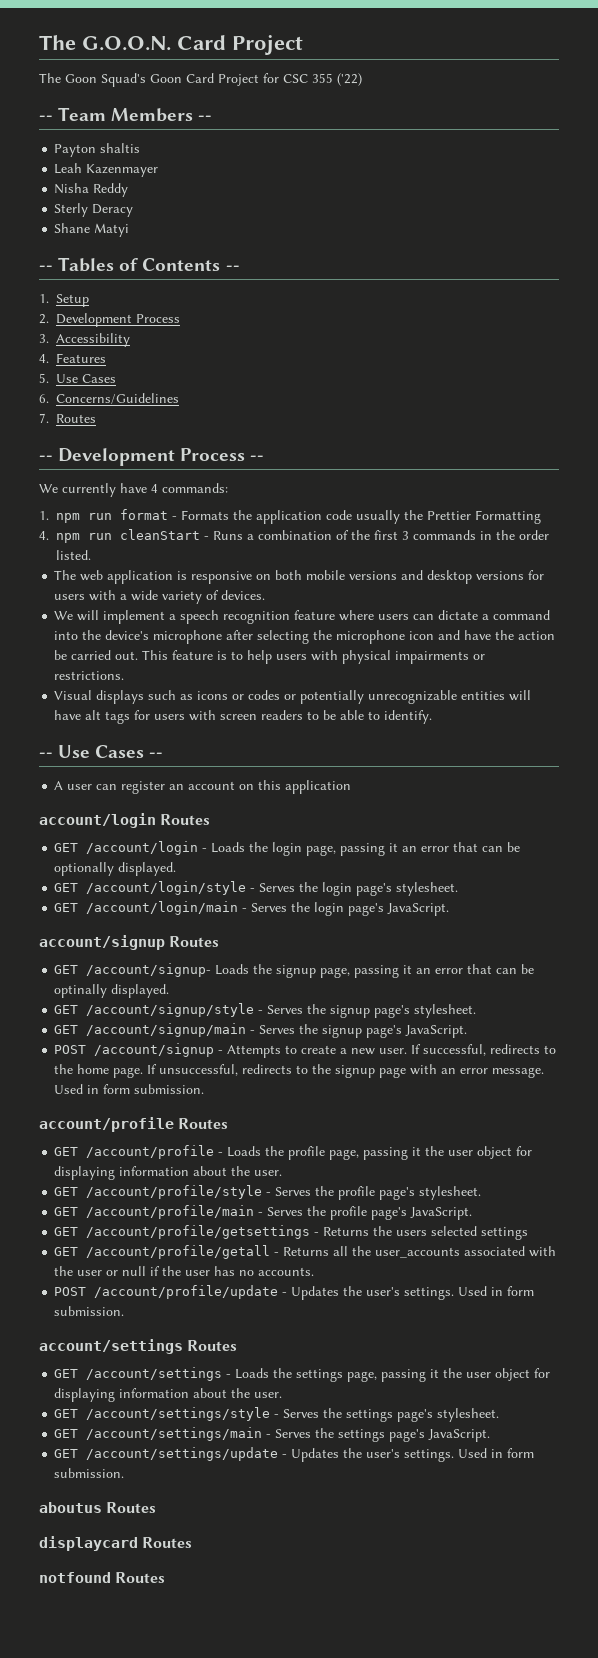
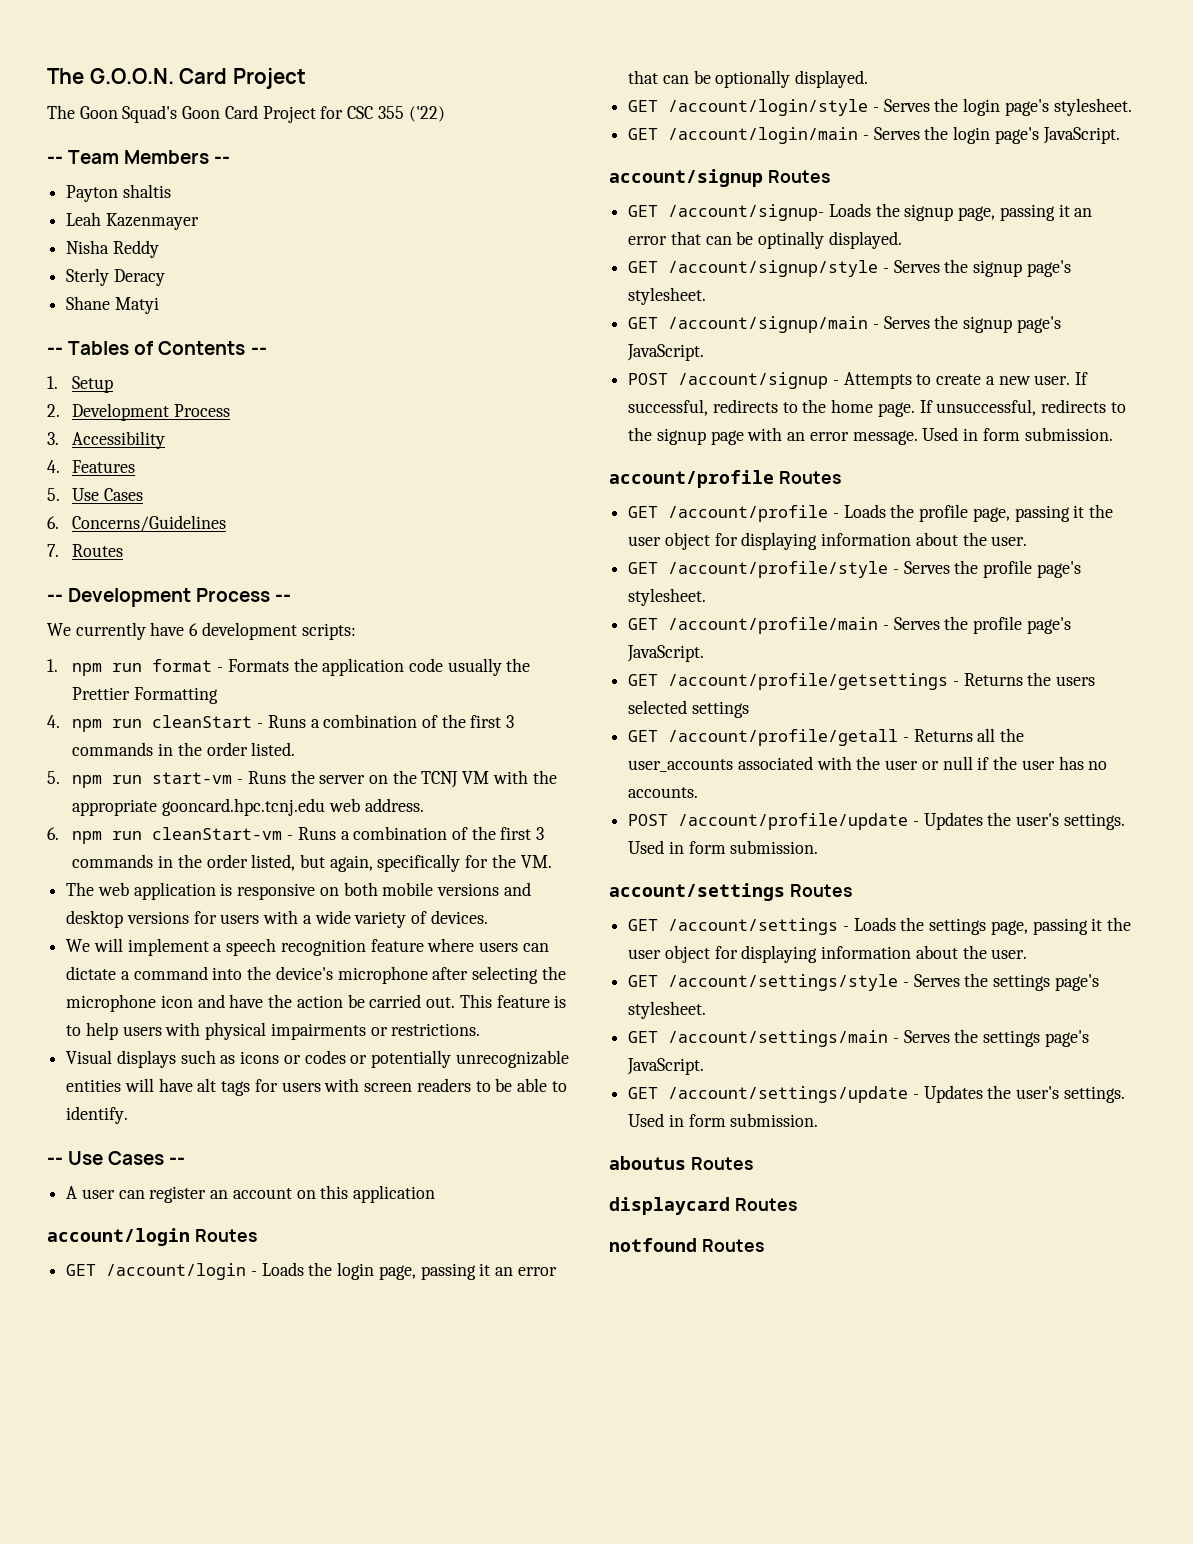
[151,483,228,493] 4 commands: -> [189,622,356,640] 6 development scripts:
(91, 555) none -> [47,770,557,788] [72,798,424,816] [47,826,545,844] [72,854,552,872] // 5. npm run start-vm - Runs the server on the TCNJ VM with the appropriate gooncard.hpc.tcnj.edu web address. // 6. npm run cleanStart-vm - Runs a combination of the first 3 commands in the order listed, but again, specifically for the VM.

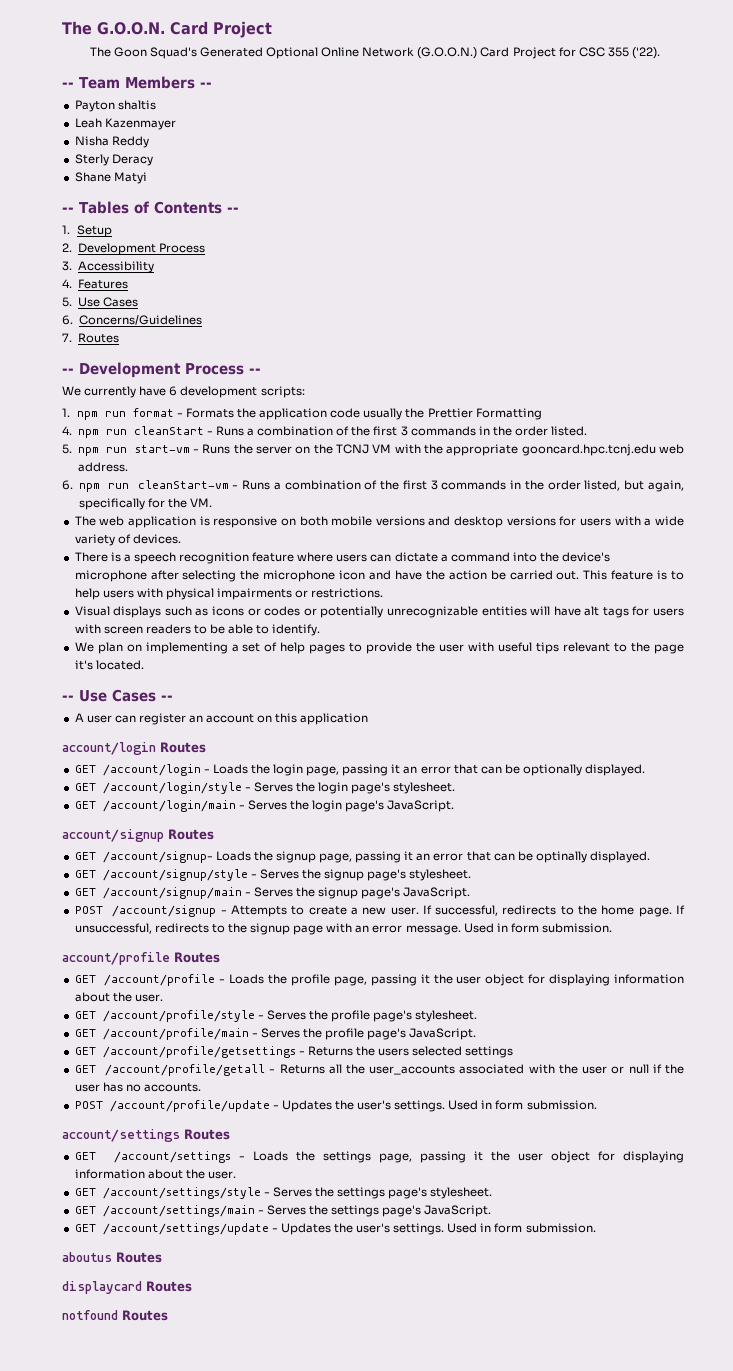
[182,106,221,119] Goon -> [199,47,478,59] Generated Optional Online Network (G.O.O.N.)
[408,106,445,122] ('22) -> [632,47,661,59] ('22).
[66,938,209,956] We will implement -> [74,552,121,562] There is
(129, 1115) none -> [74,642,685,654] [74,660,144,670] // We plan on implementing a set of help pages to provide the user with useful tips relevant to the page it's located.

